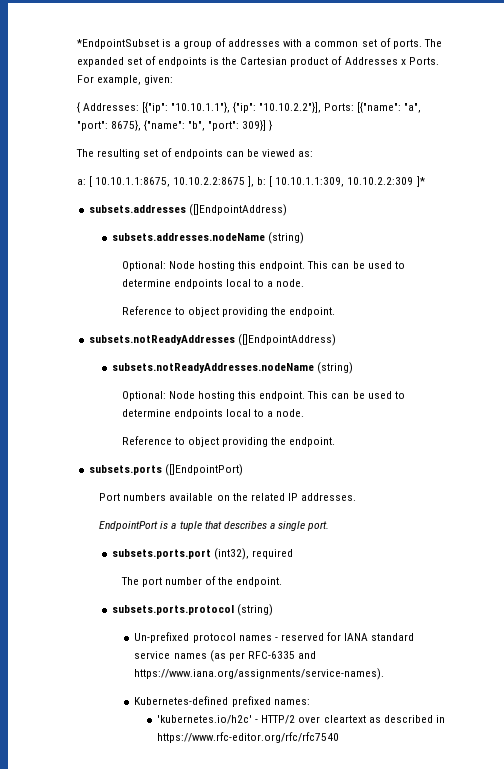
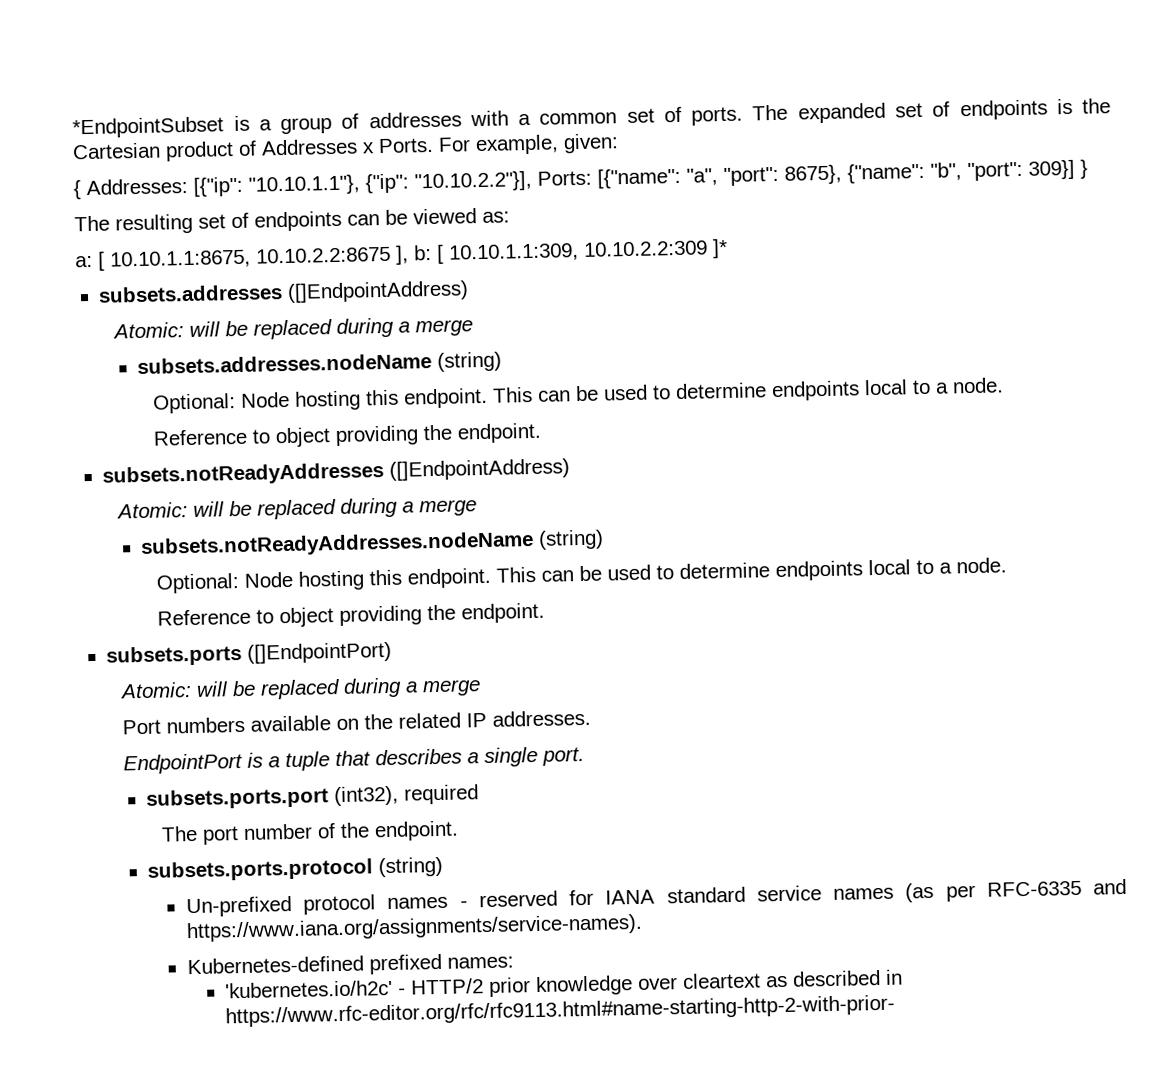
(288, 210) none -> [111,317,473,340] // Atomic: will be replaced during a merge
(337, 340) none -> [115,497,477,520] // Atomic: will be replaced during a merge
(244, 470) none -> [118,677,481,700] // Atomic: will be replaced during a merge
(296, 719) none -> [488,975,634,997] prior knowledge
[157,732,340,743] https://www.rfc-editor.org/rfc/rfc7540 -> [225,994,896,1028] https://www.rfc-editor.org/rfc/rfc9113.html#name-starting-http-2-with-prior-

